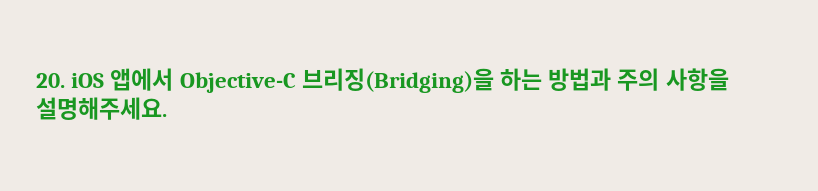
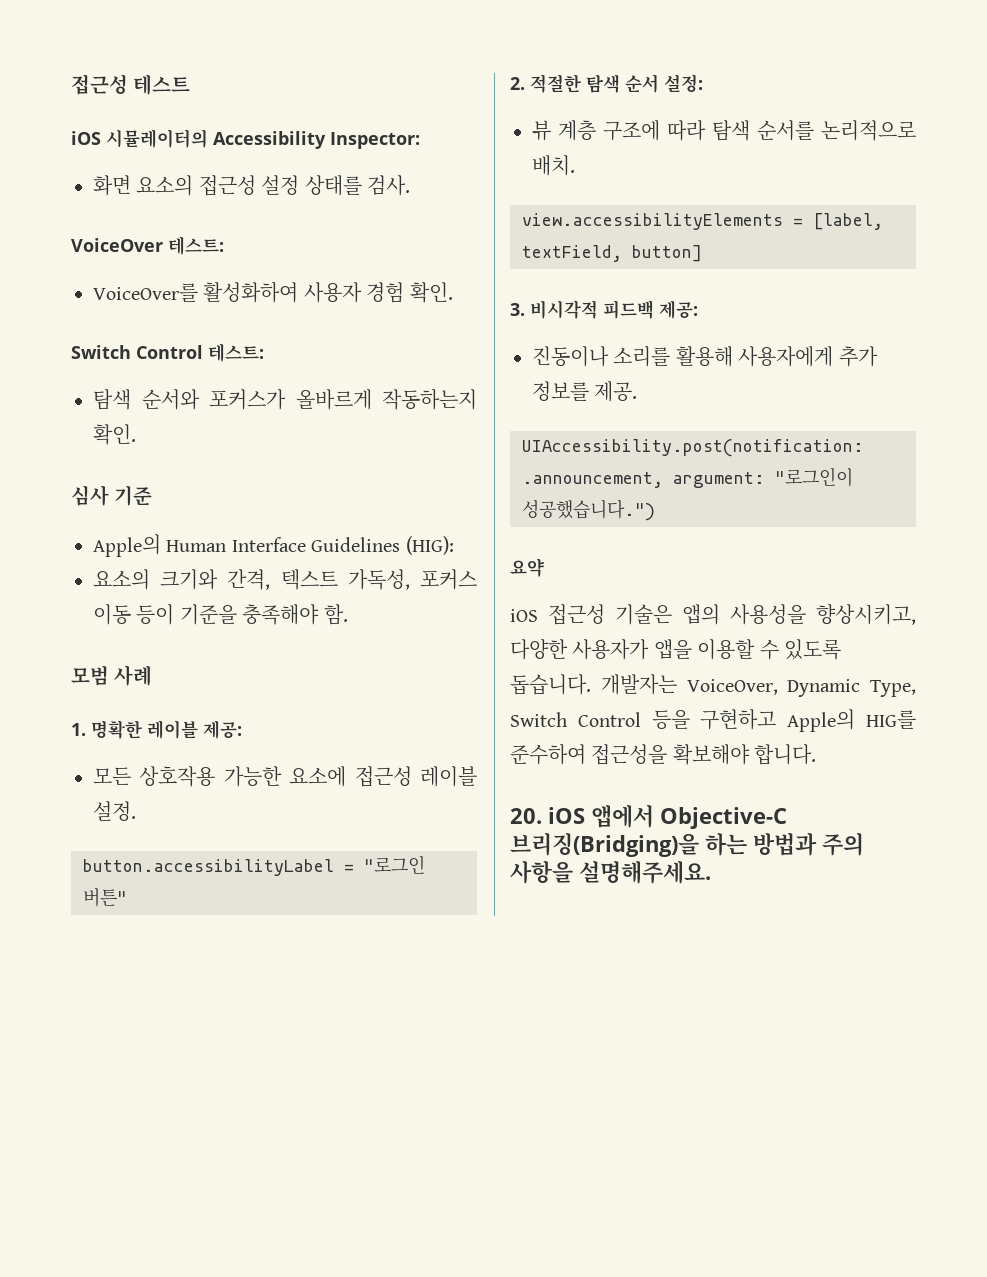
(36, 80) none -> [71,74,191,95] [71,129,420,149] [93,175,410,196] [71,236,224,255] [93,282,453,303] [71,343,264,362] [93,389,477,410] [93,424,136,445] [71,485,153,506] [93,534,454,557] [93,569,477,590] [93,604,348,625] [71,665,153,686] [71,720,242,739] [93,766,477,787] [93,801,136,821] [83,855,425,876] [83,888,127,907] [510,74,703,93] [532,120,916,141] [532,155,575,176] [522,213,883,230] [522,245,702,262] [510,300,698,319] [532,346,878,367] [532,381,638,402] [522,439,864,457] [522,467,853,488] [522,499,655,521] [510,558,544,577] [510,604,916,625] [510,639,841,660] [510,674,916,697] [510,709,916,732] [510,744,817,765] 접근성 테스트 // iOS 시뮬레이터의 Accessibility Inspector: // 화면 요소의 접근성 설정 상태를 검사. // VoiceOver 테스트: // VoiceOver를 활성화하여 사용자 경험 확인. // Switch Control 테스트: // 탐색 순서와 포커스가 올바르게 작동하는지 확인. // 심사 기준 // Apple의 Human Interface Guidelines (HIG): // 요소의 크기와 간격, 텍스트 가독성, 포커스 이동 등이 기준을 충족해야 함. // 모범 사례 // 1. 명확한 레이블 제공: // 모든 상호작용 가능한 요소에 접근성 레이블 설정. // button.accessibilityLabel = "로그인 버튼" // 2. 적절한 탐색 순서 설정: // 뷰 계층 구조에 따라 탐색 순서를 논리적으로 배치. // view.accessibilityElements = [label, textField, button] // 3. 비시각적 피드백 제공: // 진동이나 소리를 활용해 사용자에게 추가 정보를 제공. // UIAccessibility.post(notification: .announcement, argument: "로그인이 성공했습니다.") // 요약 // iOS 접근성 기술은 앱의 사용성을 향상시키고, 다양한 사용자가 앱을 이용할 수 있도록 돕습니다. 개발자는 VoiceOver, Dynamic Type, Switch Control 등을 구현하고 Apple의 HIG를 준수하여 접근성을 확보해야 합니다. //

